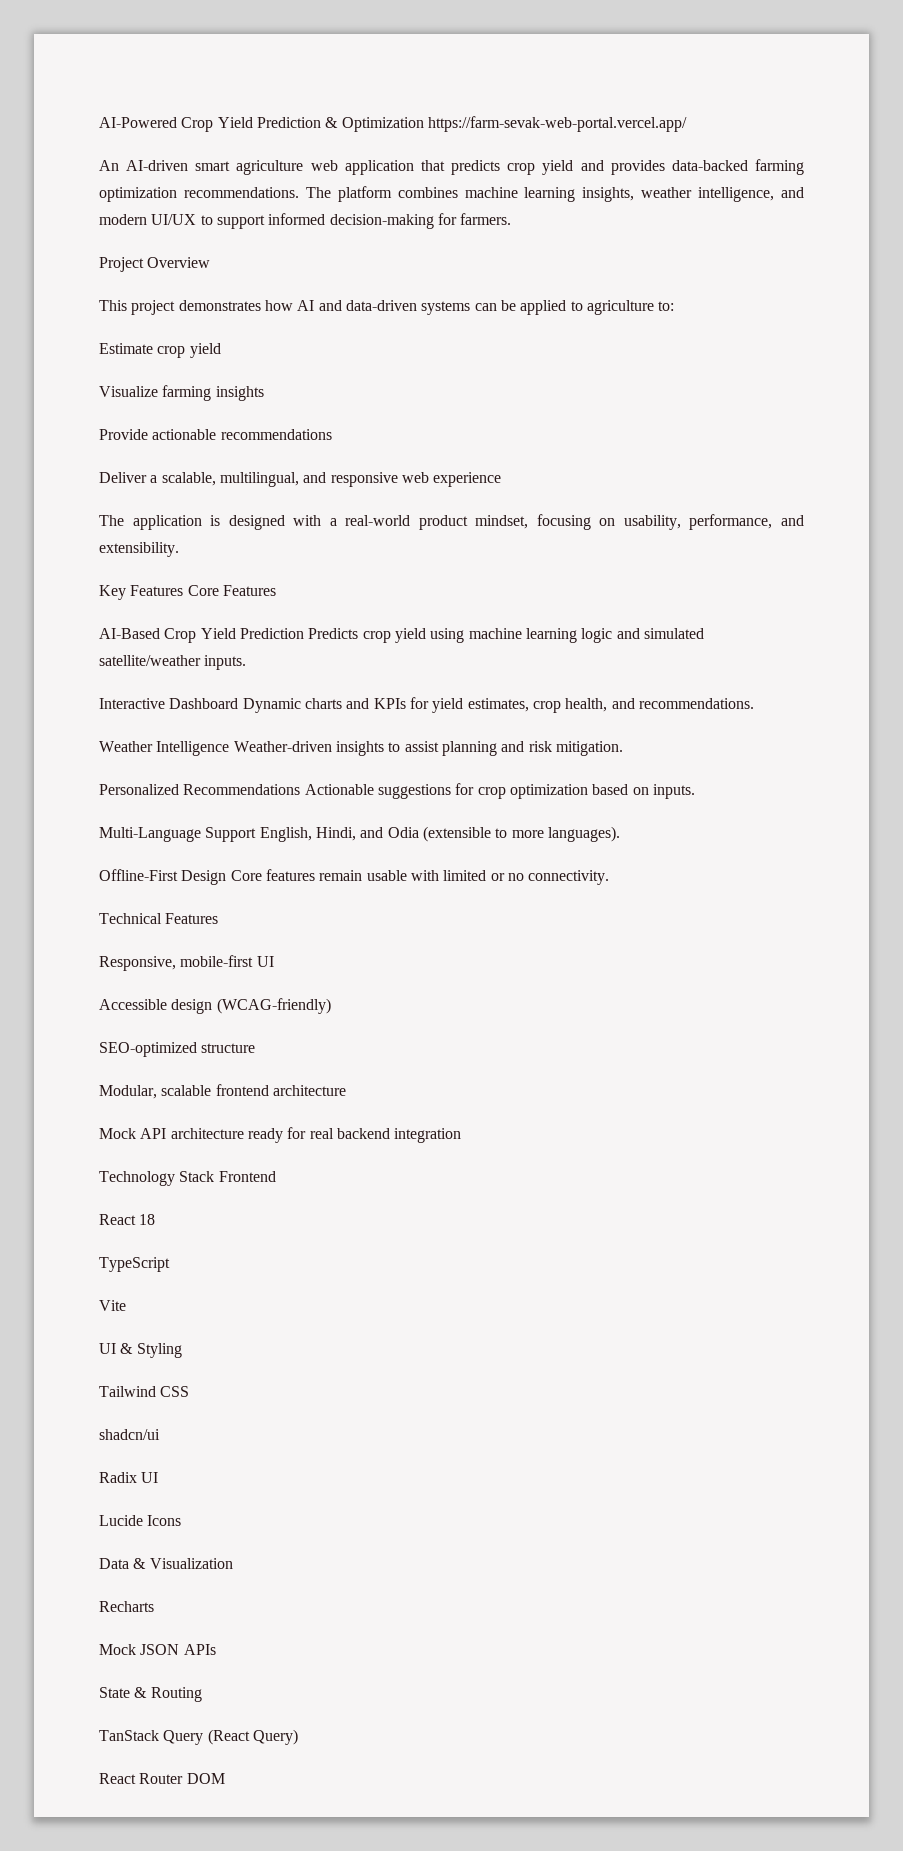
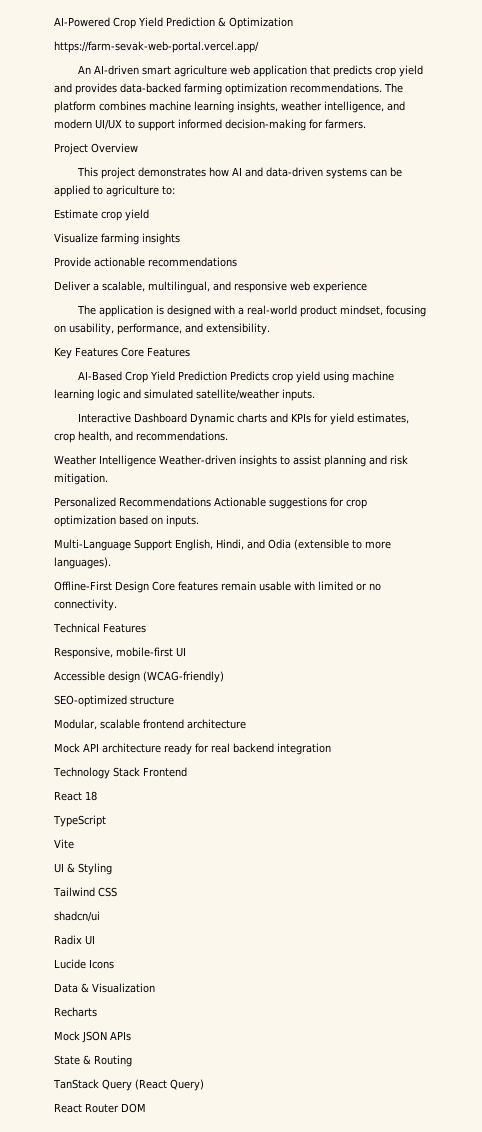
(424, 124) none -> (293, 23) //

